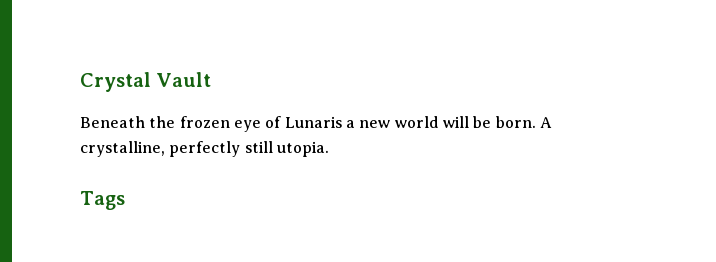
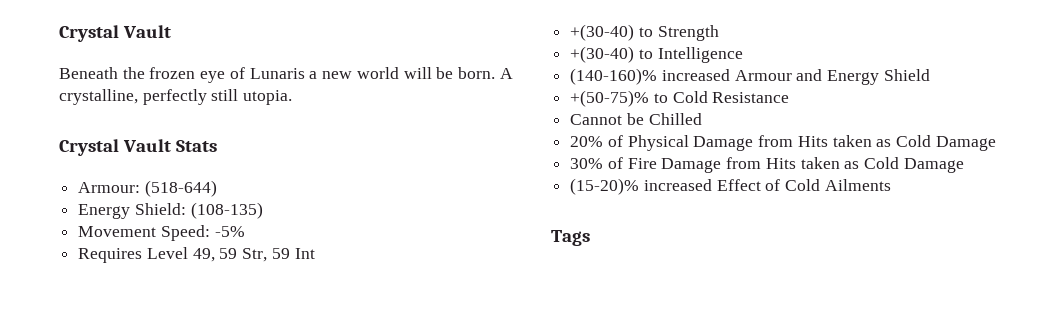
(329, 149) none -> [59,139,217,156] [78,180,217,197] [78,202,263,219] [78,225,245,241] [78,247,315,263] [570,24,719,41] [570,46,743,63] [570,68,930,85] [570,90,790,107] [570,113,702,125] [570,135,996,151] [570,157,964,173] [570,178,891,195] // Crystal Vault Stats // Armour: (518-644) // Energy Shield: (108-135) // Movement Speed: -5% // Requires Level 49, 59 Str, 59 Int // +(30-40) to Strength // +(30-40) to Intelligence // (140-160)% increased Armour and Energy Shield // +(50-75)% to Cold Resistance // Cannot be Chilled // 20% of Physical Damage from Hits taken as Cold Damage // 30% of Fire Damage from Hits taken as Cold Damage // (15-20)% increased Effect of Cold Ailments

